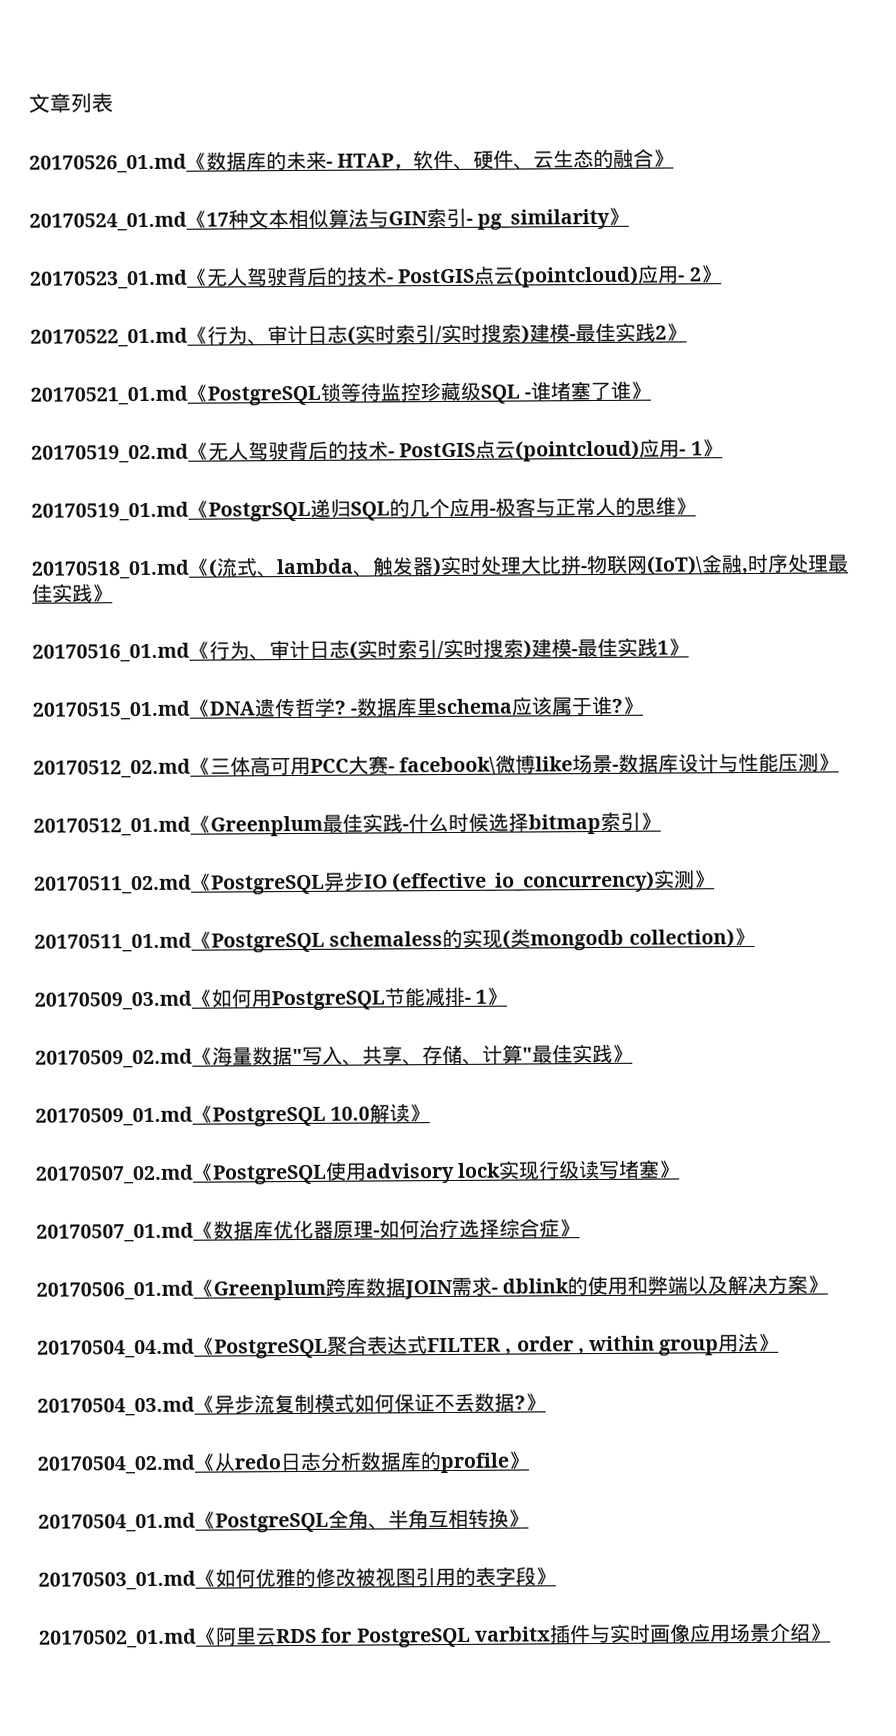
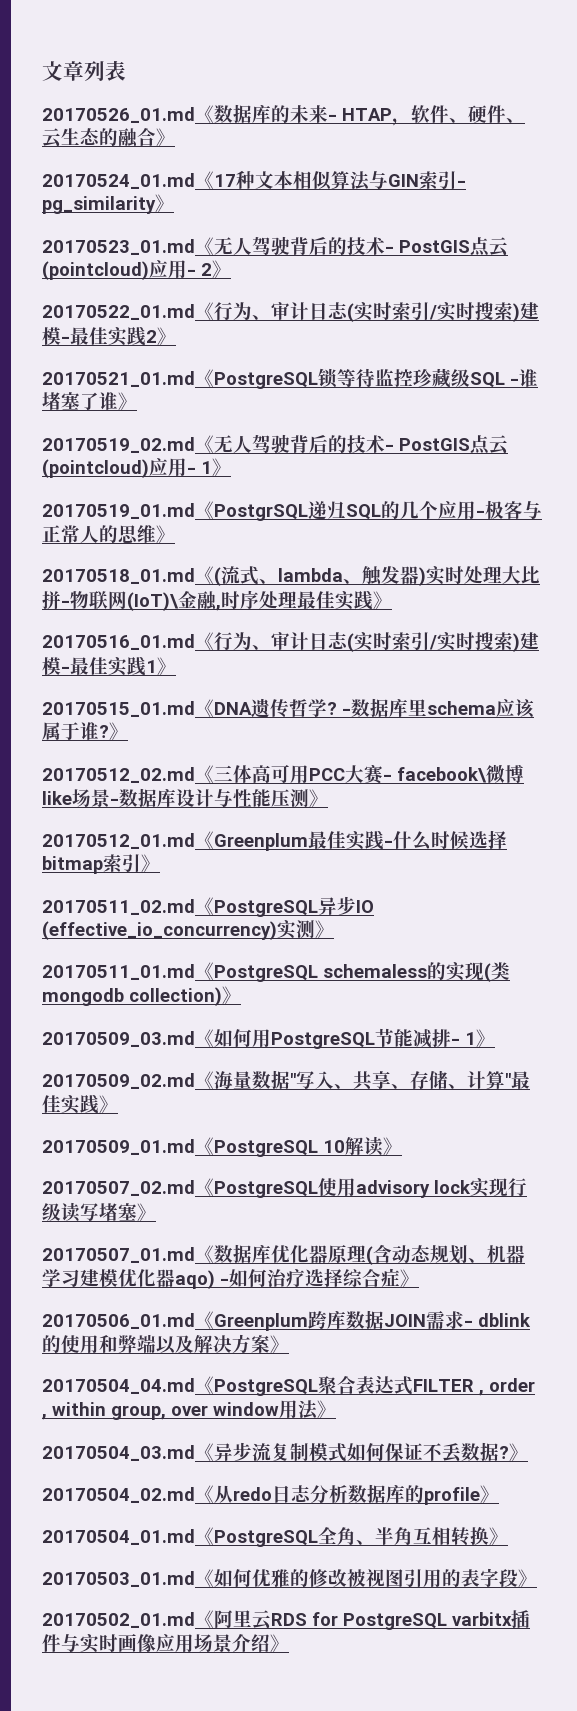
[330,1106,371,1121] 10.0 -> [323,1140,345,1153] 10
(374, 1229) none -> [366,1244,525,1265] [42,1269,215,1289] (含动态规划、机器学习建模优化器aqo)
[659,1338,720,1356] group -> [111,1402,279,1420] group, over window

